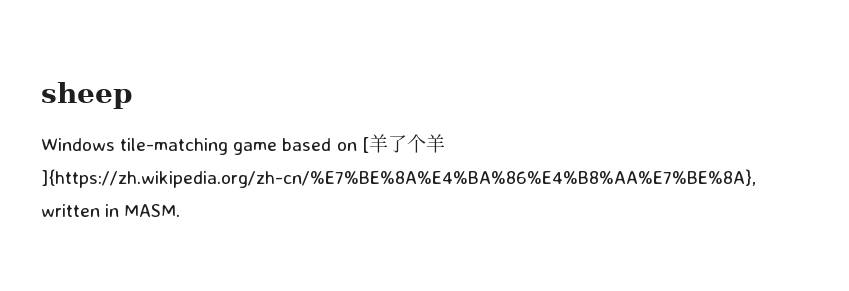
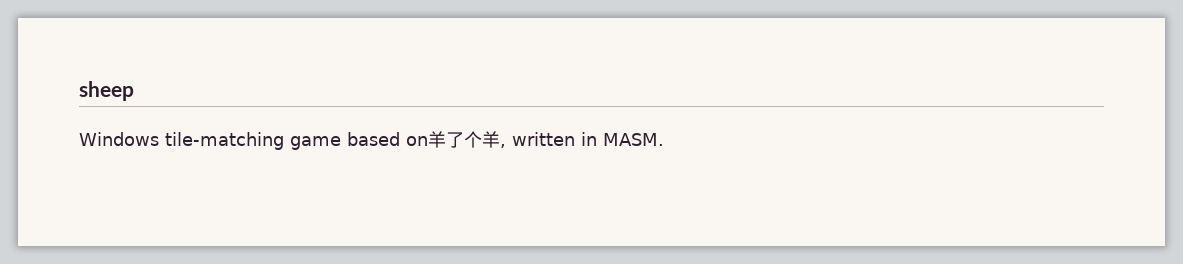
[361,137,369,153] [ -> (428, 141) none
[41,169,756,188] ]{https://zh.wikipedia.org/zh-cn/%E7%BE%8A%E4%BA%86%E4%B8%AA%E7%BE%8A}, -> [500,144,506,148] ,

